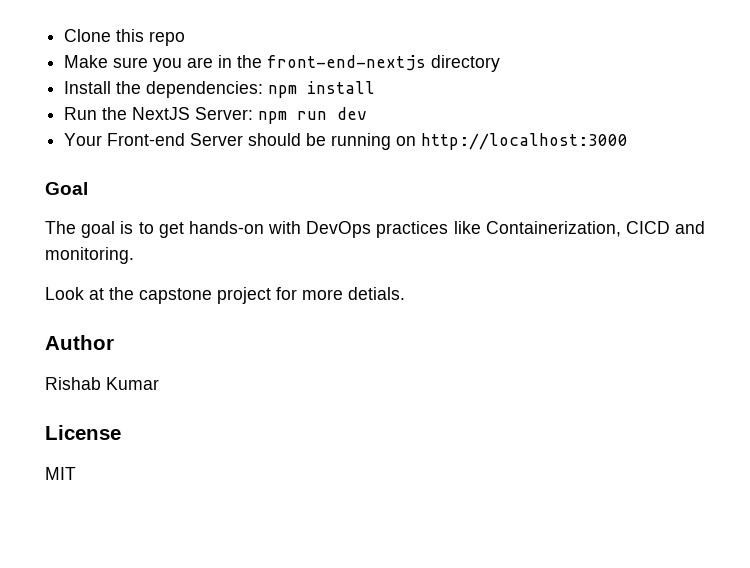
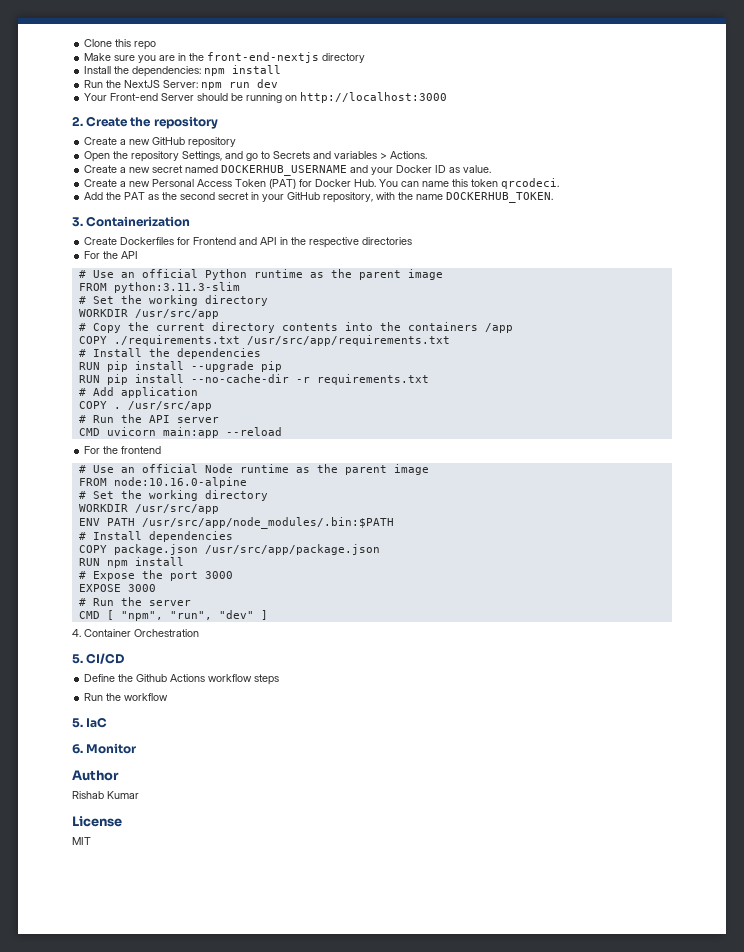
[45,182,88,195] [45,221,705,238] [45,247,134,264] [45,287,405,304] Goal // The goal is to get hands-on with DevOps practices like Containerization, CICD and monitoring. // Look at the capstone project for more detials. -> [72,116,218,129] [84,137,237,148] [84,151,428,162] [84,165,492,176] [84,178,560,189] [84,192,554,203] [72,216,191,227] [84,237,413,248] [84,251,139,259] [78,269,443,280] [78,282,240,293] [78,295,268,306] [78,309,219,319] [78,322,513,333] [78,335,450,346] [78,348,261,359] [78,361,282,372] [78,374,429,385] [78,387,198,398] [78,401,212,411] [78,414,219,423] [78,427,282,438] [84,446,162,454] [78,464,429,475] [78,477,247,488] [78,490,268,501] [78,504,219,514] [78,517,394,529] [78,531,233,542] [78,544,380,555] [78,557,184,568] [78,570,233,581] [78,584,156,592] [78,597,191,606] [78,610,268,621] [72,629,199,637] [72,653,125,664] [84,674,280,685] [84,693,169,701] [72,717,108,728] [72,743,137,754] 2. Create the repository // Create a new GitHub repository // Open the repository Settings, and go to Secrets and variables > Actions. // Create a new secret named DOCKERHUB_USERNAME and your Docker ID as value. // Create a new Personal Access Token (PAT) for Docker Hub. You can name this token qrcodeci. // Add the PAT as the second secret in your GitHub repository, with the name DOCKERHUB_TOKEN. // 3. Containerization // Create Dockerfiles for Frontend and API in the respective directories // For the API // # Use an official Python runtime as the parent image // FROM python:3.11.3-slim // # Set the working directory // WORKDIR /usr/src/app // # Copy the current directory contents into the containers /app // COPY ./requirements.txt /usr/src/app/requirements.txt // # Install the dependencies // RUN pip install --upgrade pip // RUN pip install --no-cache-dir -r requirements.txt // # Add application // COPY . /usr/src/app // # Run the API server // CMD uvicorn main:app --reload // For the frontend // # Use an official Node runtime as the parent image // FROM node:10.16.0-alpine // # Set the working directory // WORKDIR /usr/src/app // ENV PATH /usr/src/app/node_modules/.bin:$PATH // # Install dependencies // COPY package.json /usr/src/app/package.json // RUN npm install // # Expose the port 3000 // EXPOSE 3000 // # Run the server // CMD [ "npm", "run", "dev" ] // 4. Container Orchestration // 5. CI/CD // Define the Github Actions workflow steps // Run the workflow // 5. IaC // 6. Monitor

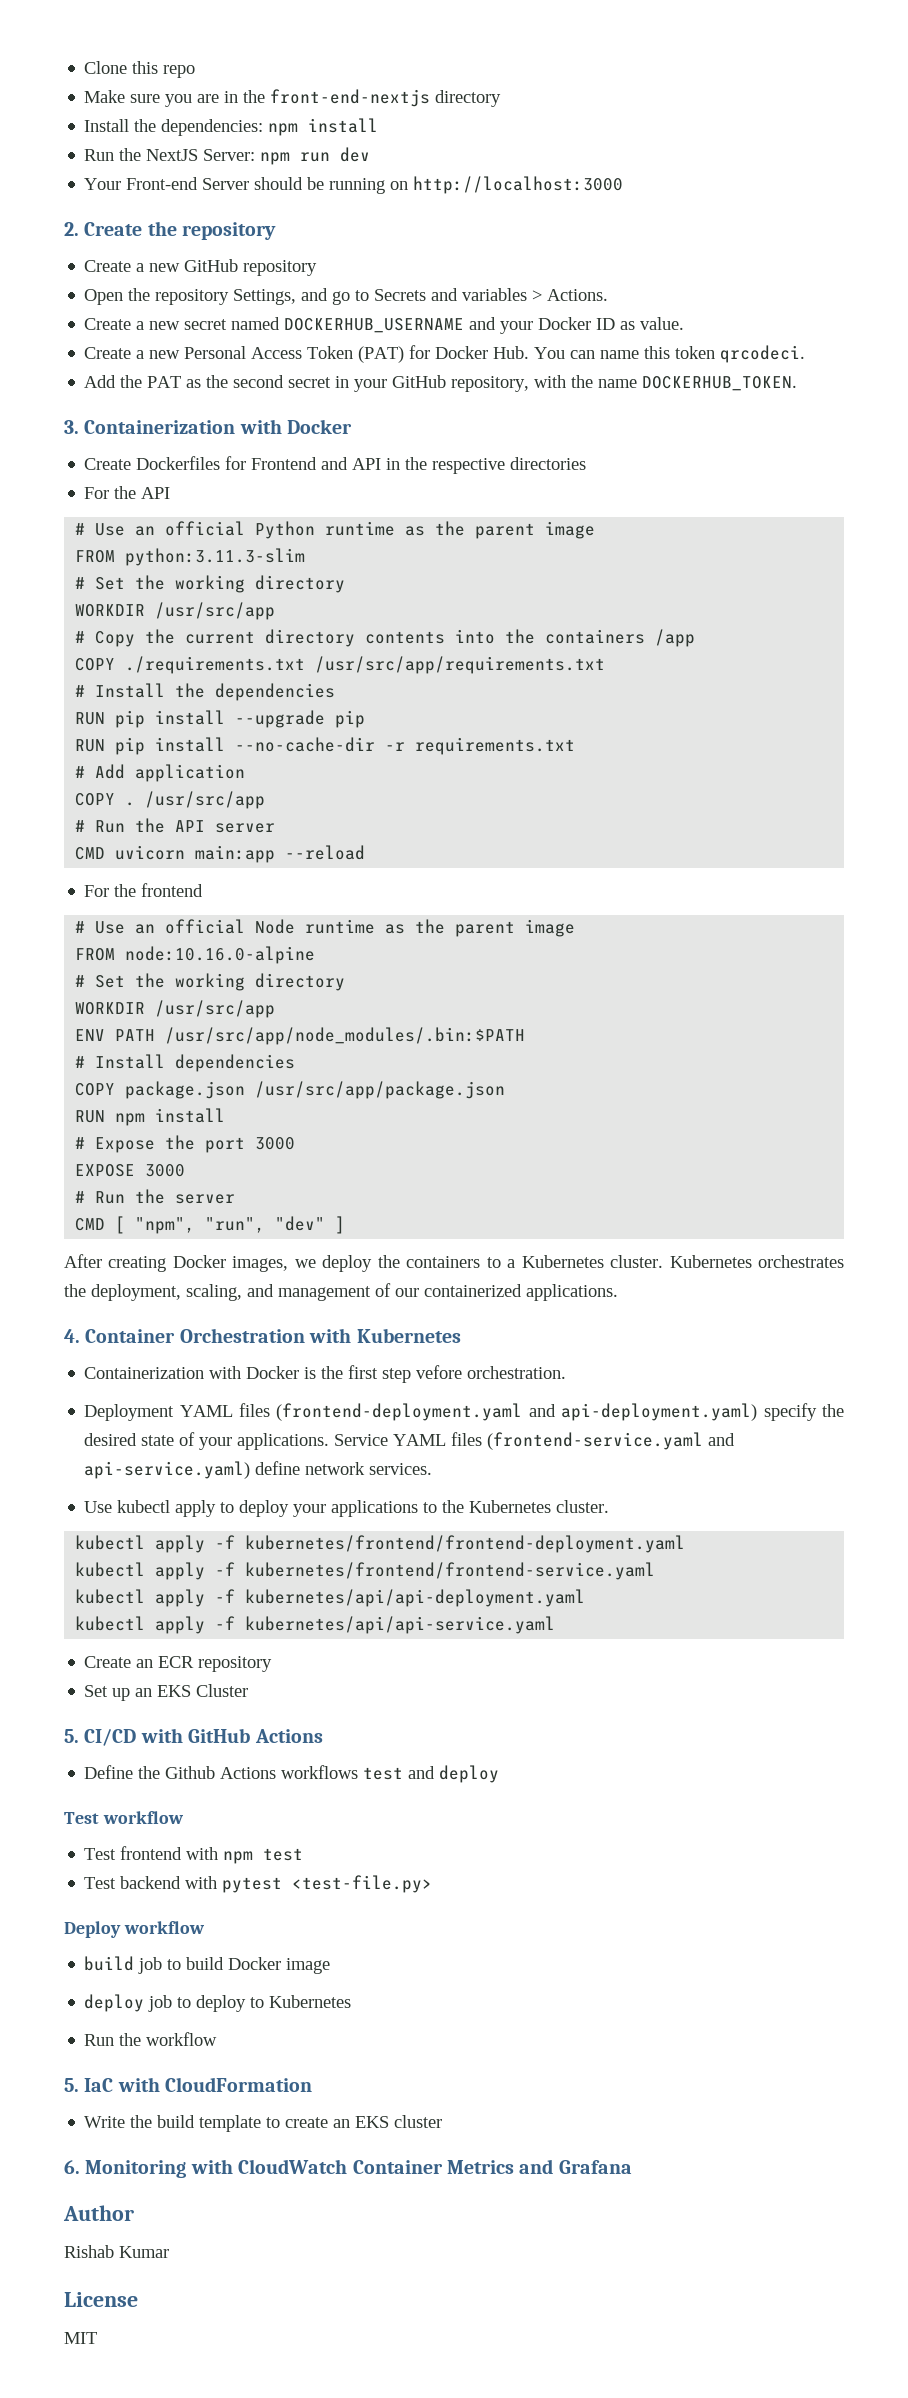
(191, 221) none -> [239,419,353,434] with Docker
[72,629,199,637] 4. Container Orchestration -> [64,1254,844,1272] [64,1283,618,1301] [64,1328,461,1343] [84,1365,567,1383] [84,1403,844,1421] [84,1432,736,1450] [84,1461,433,1479] [84,1500,610,1517] [75,1535,686,1553] [75,1562,656,1580] [75,1589,586,1607] [75,1616,556,1634] [84,1656,273,1672] [84,1684,249,1701] After creating Docker images, we deploy the containers to a Kubernetes cluster. Kubernetes orchestrates the deployment, scaling, and management of our containerized applications. // 4. Container Orchestration with Kubernetes // Containerization with Docker is the first step vefore orchestration. // Deployment YAML files (frontend-deployment.yaml and api-deployment.yaml) specify the desired state of your applications. Service YAML files (frontend-service.yaml and api-service.yaml) define network services. // Use kubectl apply to deploy your applications to the Kubernetes cluster. // kubectl apply -f kubernetes/frontend/frontend-deployment.yaml // kubectl apply -f kubernetes/frontend/frontend-service.yaml // kubectl apply -f kubernetes/api/api-deployment.yaml // kubectl apply -f kubernetes/api/api-service.yaml // Create an ECR repository // Set up an EKS Cluster
(125, 658) none -> [140,1728,323,1743] with GitHub Actions
[208,674,280,685] workflow steps -> [281,1765,500,1783] [64,1811,184,1824] [84,1846,304,1864] [84,1875,433,1893] [64,1921,205,1938] [84,1956,331,1974] [84,1994,352,2012] workflows test and deploy // Test workflow // Test frontend with npm test // Test backend with pytest <test-file.py> // Deploy workflow // build job to build Docker image // deploy job to deploy to Kubernetes
[72,743,137,754] // 6. Monitor -> [117,2077,313,2092] [84,2115,443,2132] [64,2159,632,2178] with CloudFormation // Write the build template to create an EKS cluster // 6. Monitoring with CloudWatch Container Metrics and Grafana

